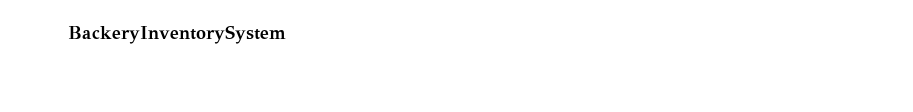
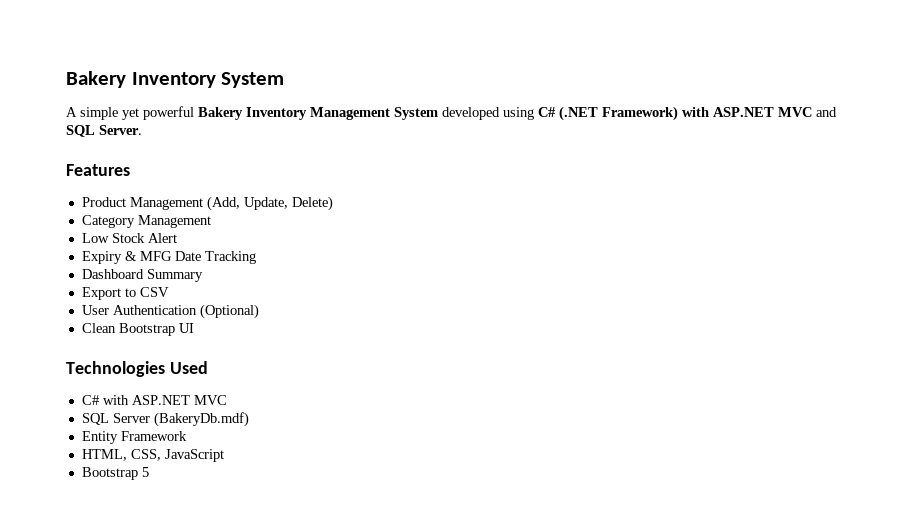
[68,25,286,44] BackeryInventorySystem -> [66,71,285,88] [66,106,837,121] [66,125,142,137] [66,164,130,176] [81,196,333,211] [81,215,211,228] [81,233,177,243] [81,251,256,264] [81,269,203,282] [81,287,169,300] [81,304,259,319] [81,323,194,336] [66,361,208,377] [81,395,227,405] [81,412,249,427] [81,431,187,444] [81,449,224,462] [81,467,149,480] Bakery Inventory System // A simple yet powerful Bakery Inventory Management System developed using C# (.NET Framework) with ASP.NET MVC and SQL Server. // Features // Product Management (Add, Update, Delete) // Category Management // Low Stock Alert // Expiry & MFG Date Tracking // Dashboard Summary // Export to CSV // User Authentication (Optional) // Clean Bootstrap UI // Technologies Used // C# with ASP.NET MVC // SQL Server (BakeryDb.mdf) // Entity Framework // HTML, CSS, JavaScript // Bootstrap 5

